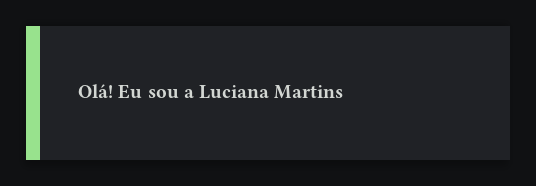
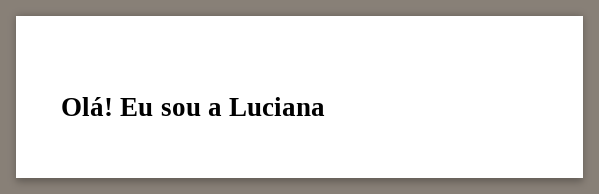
[274,85,344,99] Martins -> (326, 106) none

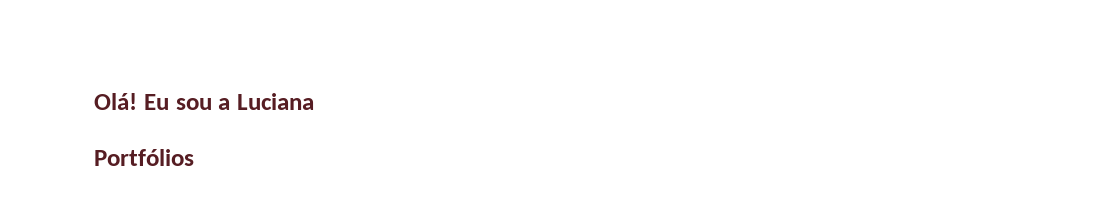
(326, 106) none -> [94,149,194,166] // Portfólios

